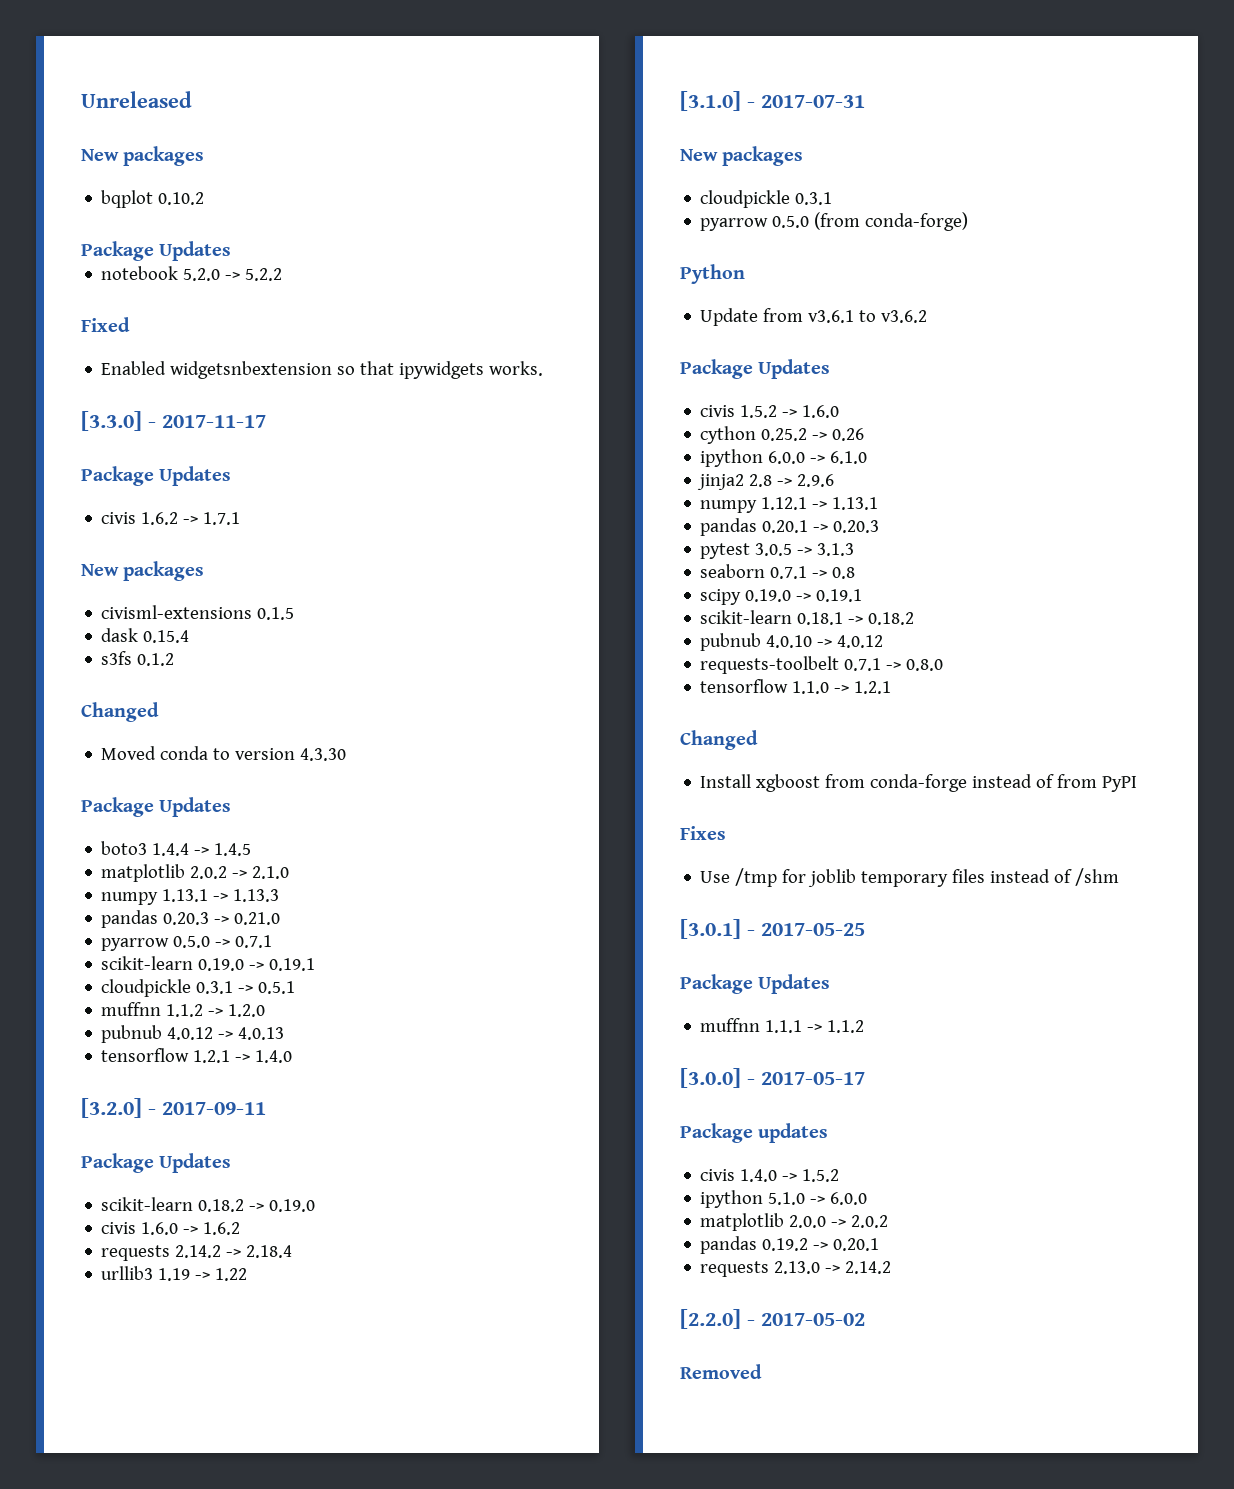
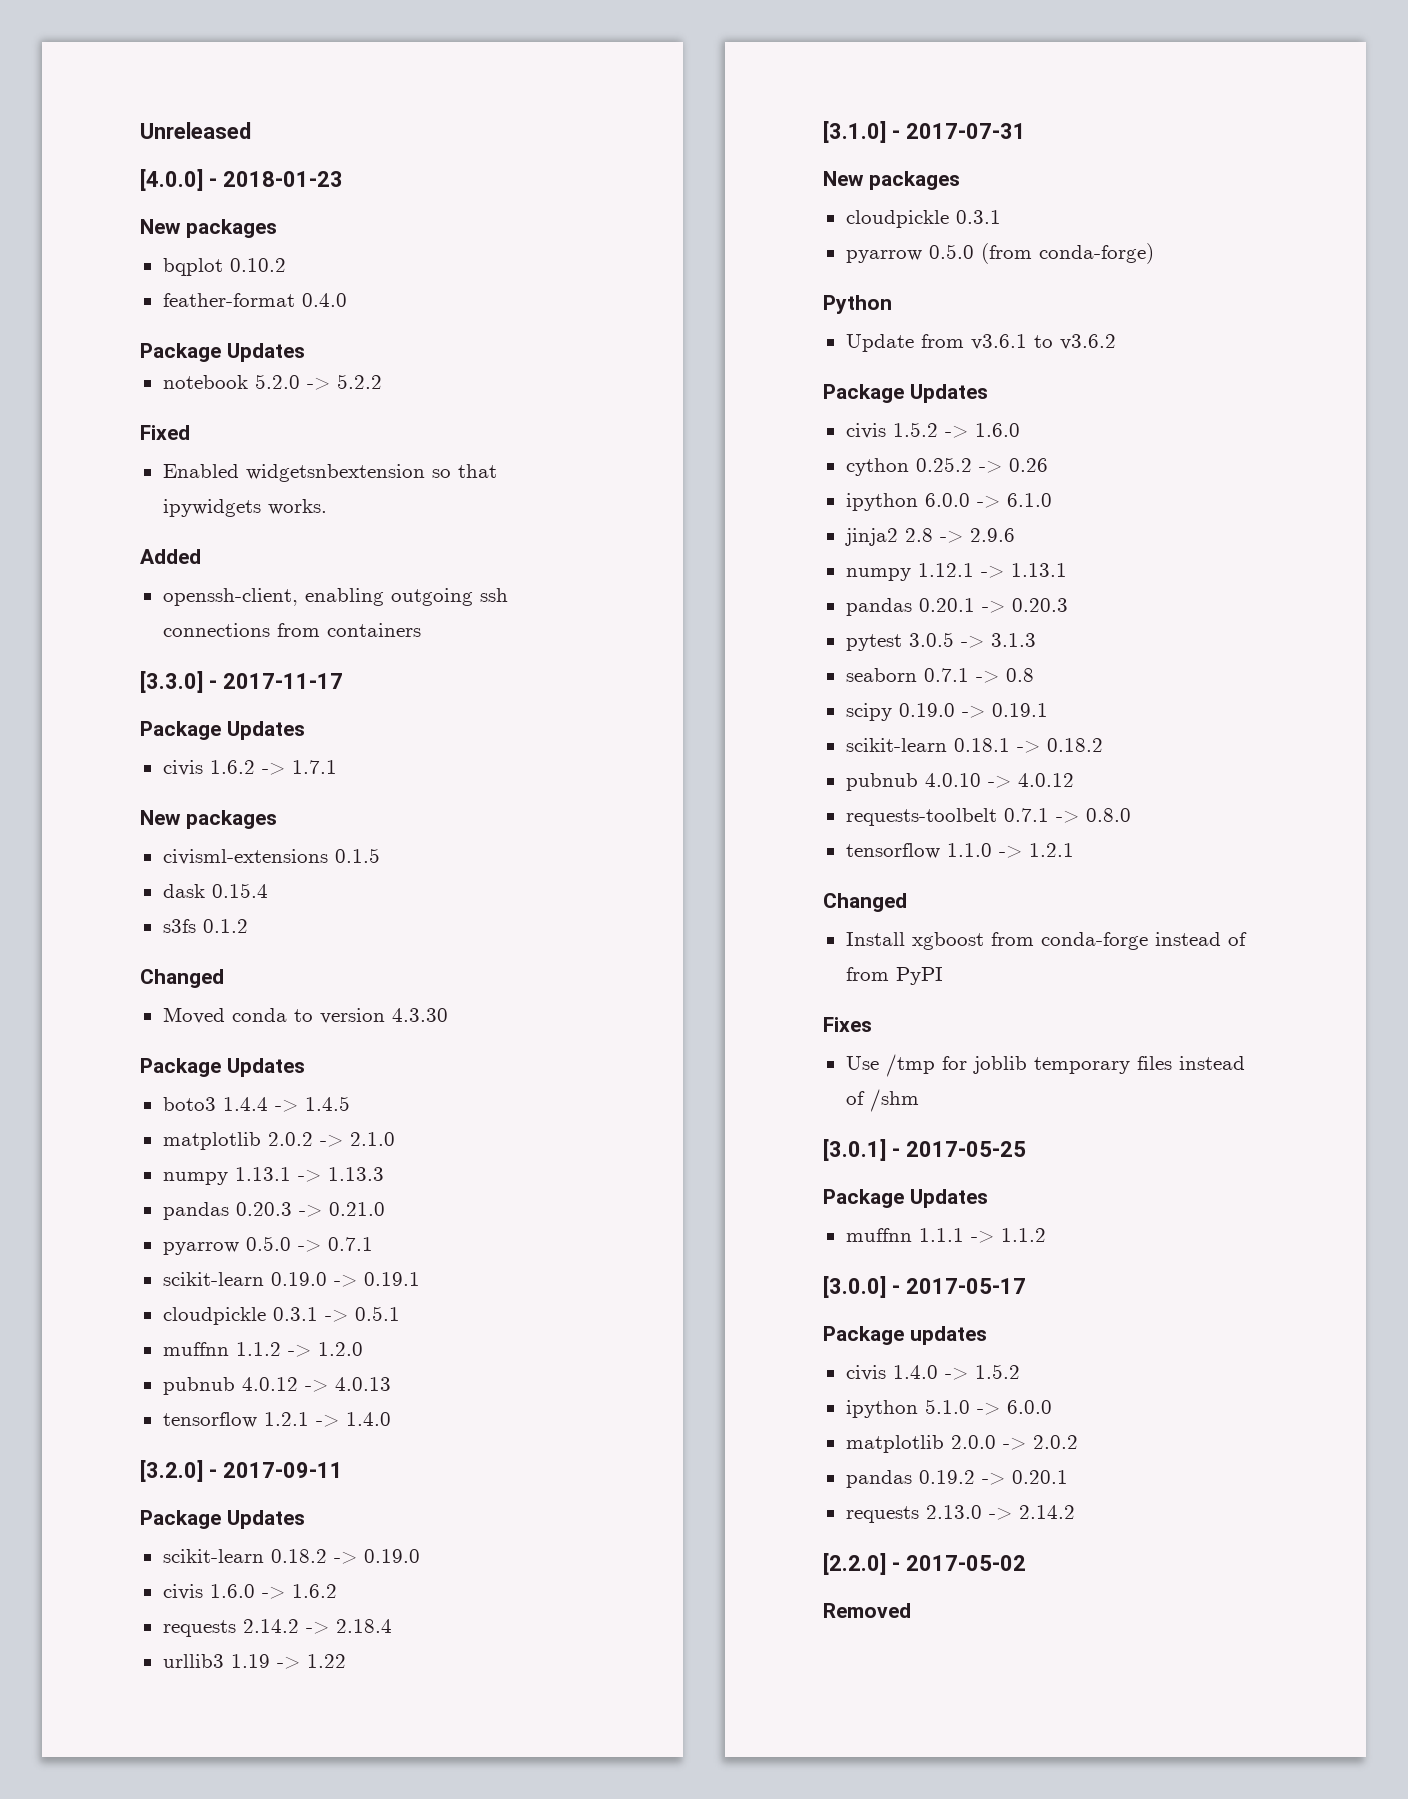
(192, 99) none -> [140,169,343,191] // [4.0.0] - 2018-01-23
(205, 198) none -> [162,293,347,307] // feather-format 0.4.0
(544, 368) none -> [140,549,201,564] [162,588,508,606] [162,623,421,637] // Added // openssh-client, enabling outgoing ssh connections from containers

